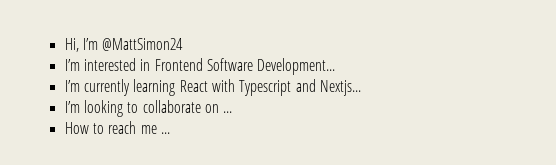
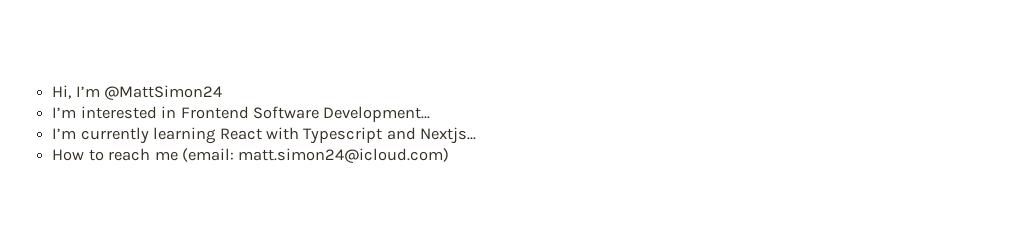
[64,100,233,117] // I’m looking to collaborate on ... -> (477, 135) none
[160,132,170,134] ... -> [181,148,450,163] (email: matt.simon24@icloud.com)

